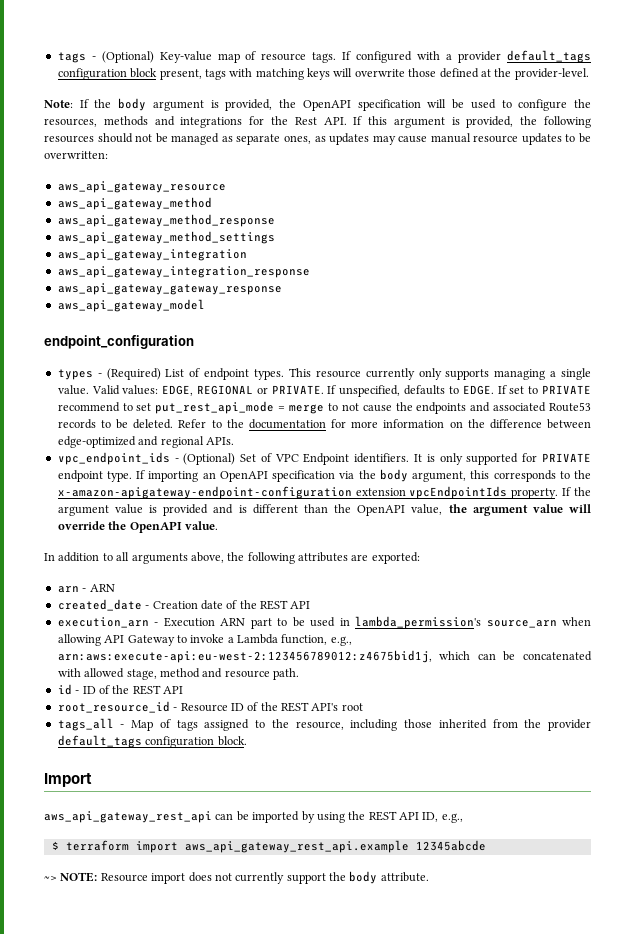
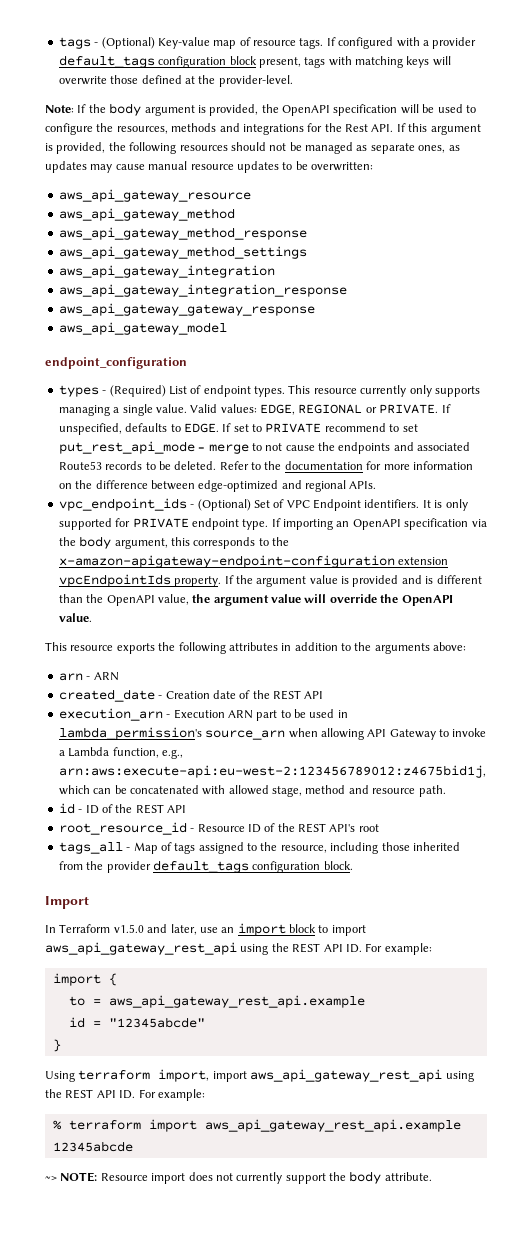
[44,552,420,564] In addition to all arguments above, the following attributes are exported: -> [45,642,467,654] This resource exports the following attributes in addition to the arguments above:
[44,811,463,823] [51,841,59,850] aws_api_gateway_rest_api can be imported by using the REST API ID, e.g., // $ -> [45,923,366,936] [45,942,432,955] [52,973,117,986] [68,995,365,1008] [68,1017,205,1028] [52,1039,61,1052] [45,1069,474,1082] [45,1089,205,1101] [52,1120,62,1130] In Terraform v1.5.0 and later, use an import block to import aws_api_gateway_rest_api using the REST API ID. For example: // import { // to = aws_api_gateway_rest_api.example // id = "12345abcde" // } // Using terraform import, import aws_api_gateway_rest_api using the REST API ID. For example: // %

